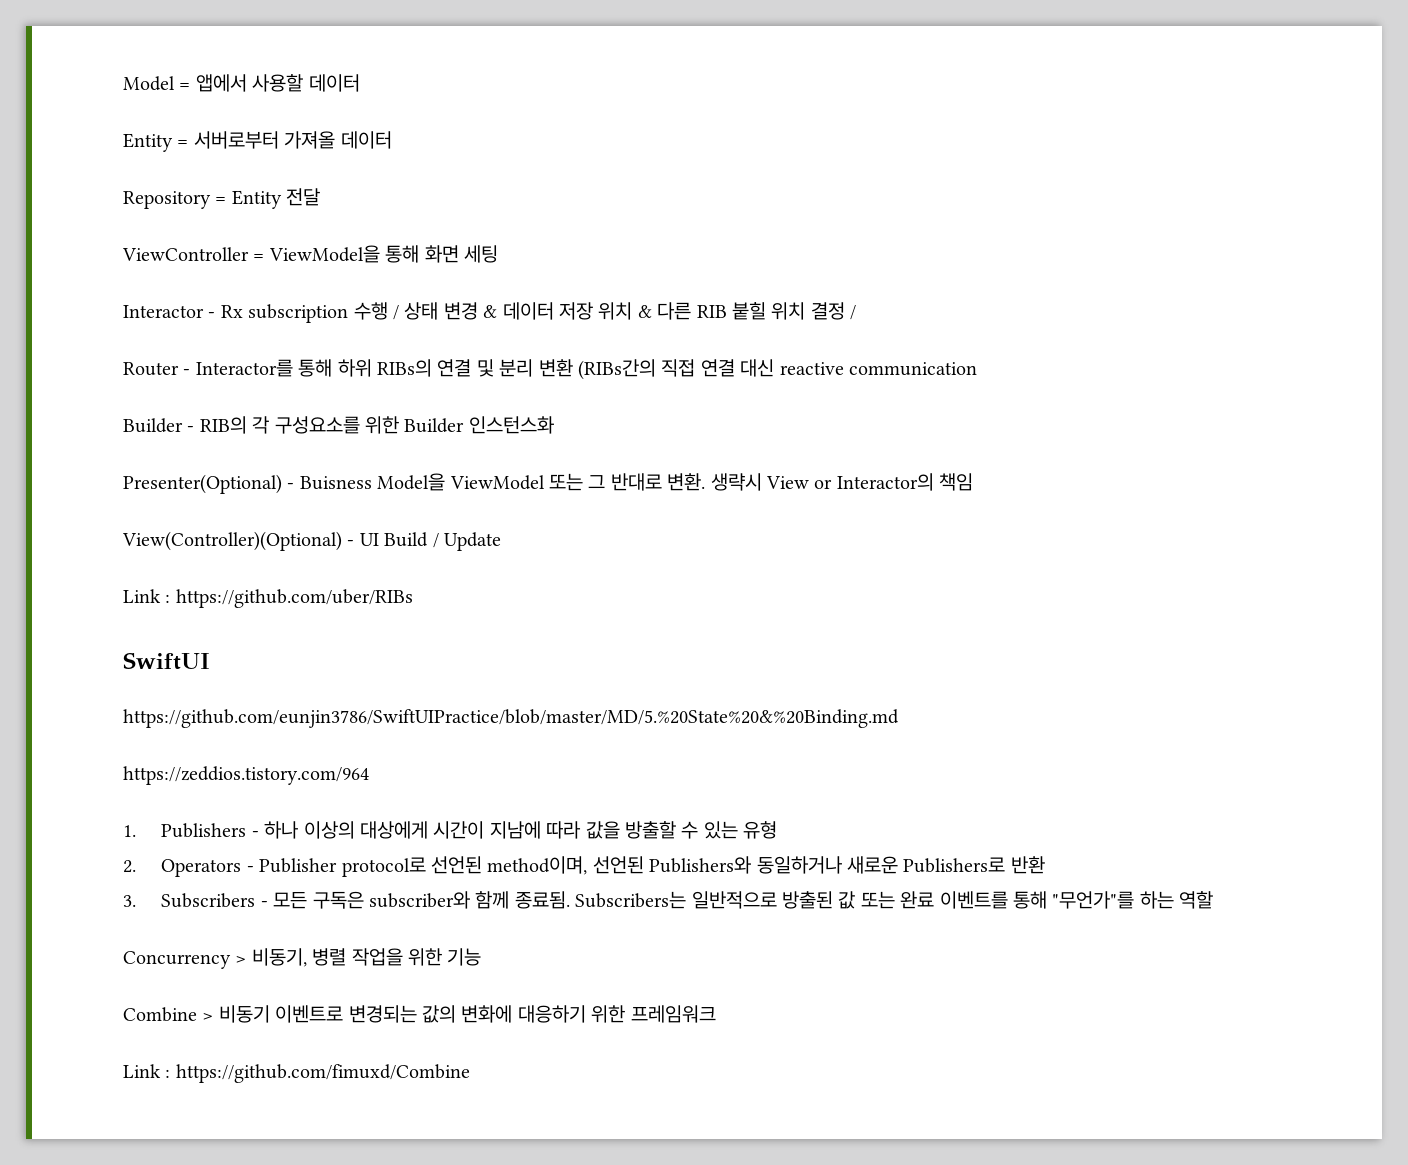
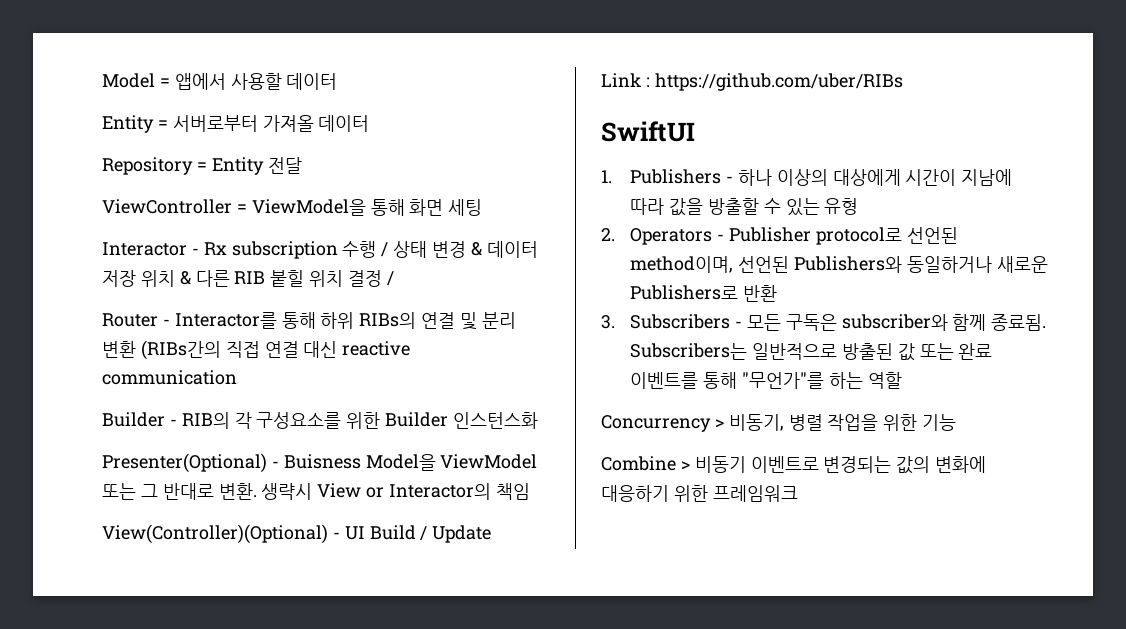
[123,709,899,728] [123,766,369,785] // https://github.com/eunjin3786/SwiftUIPractice/blob/master/MD/5.%20State%20&%20Binding.md // https://zeddios.tistory.com/964 -> (695, 131) none
[123,1064,470,1083] // Link : https://github.com/fimuxd/Combine -> (798, 493) none

